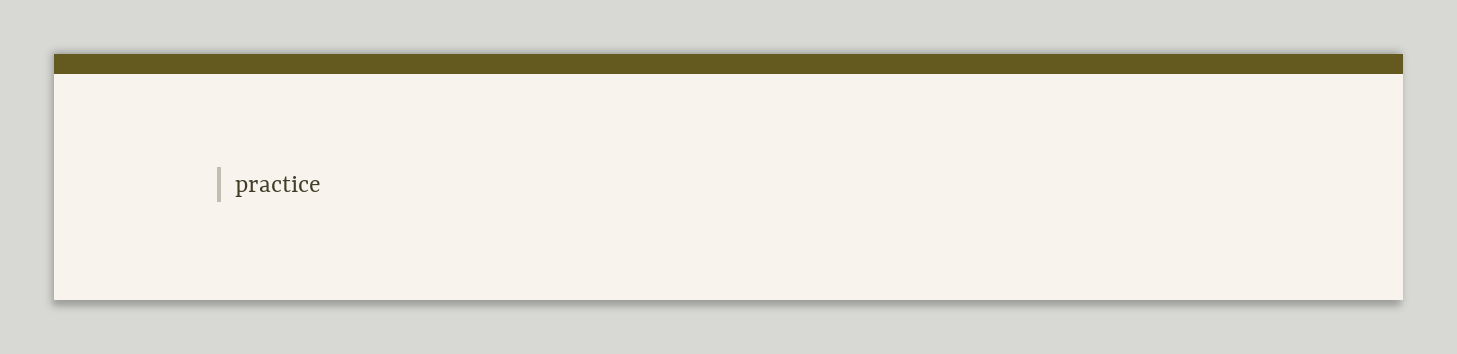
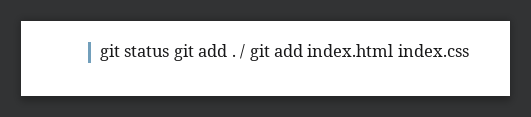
[235,176,322,197] practice -> [99,44,469,61] git status git add . / git add index.html index.css

